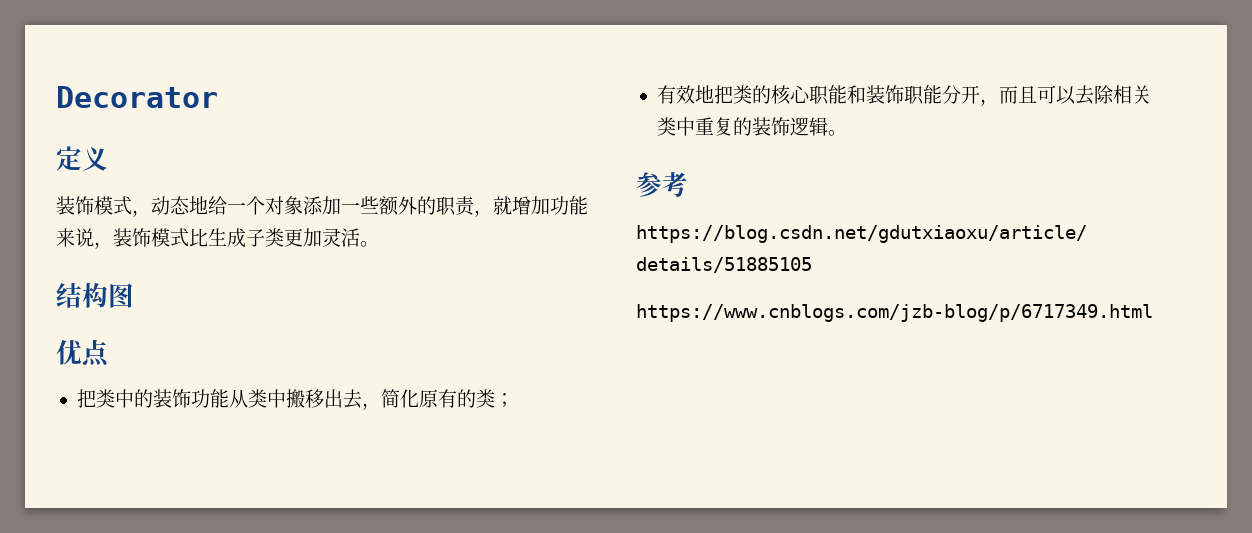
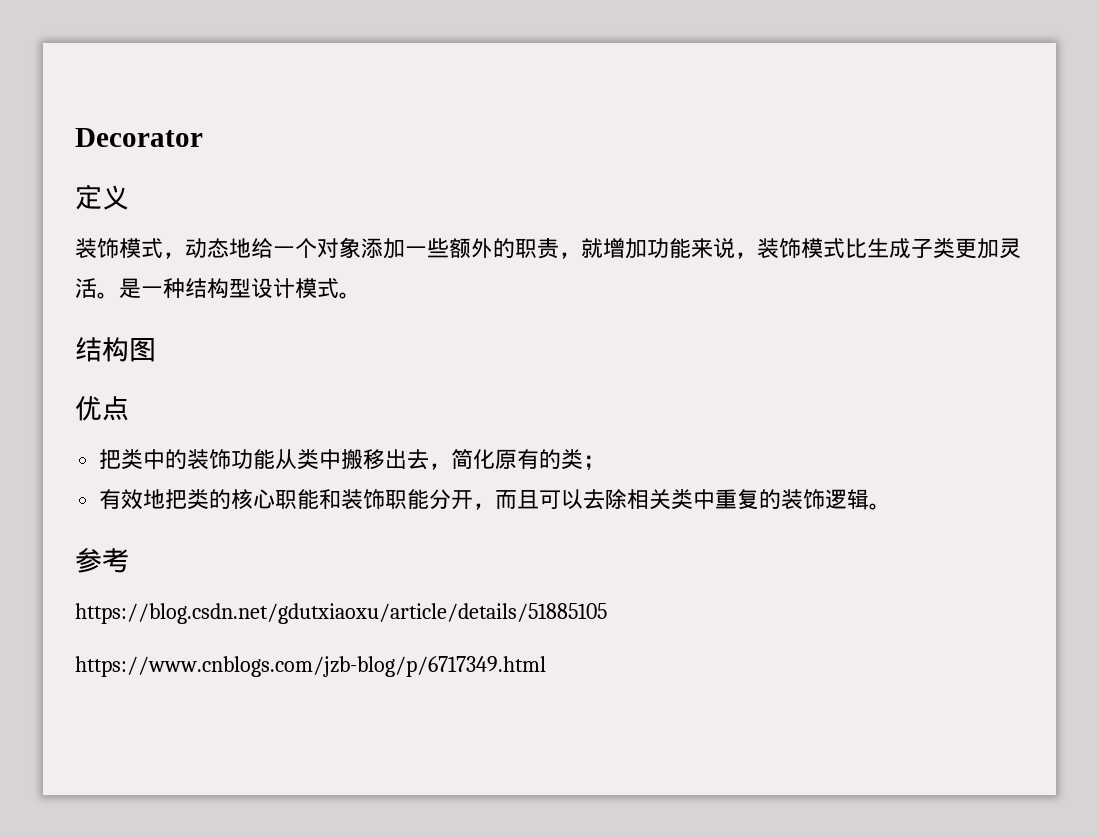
(379, 244) none -> [119,278,361,299] 是一种结构型设计模式。

